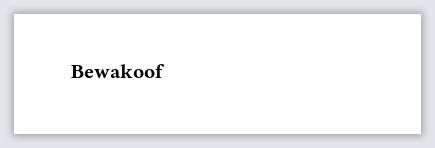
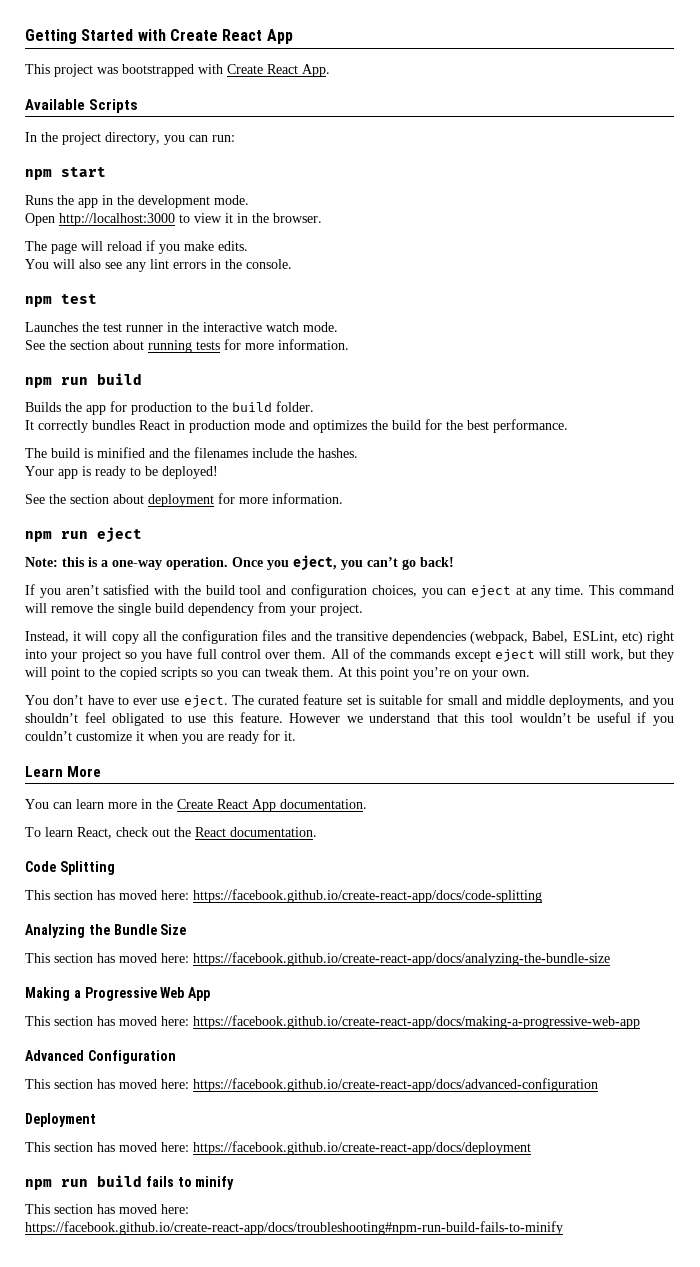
[71,64,165,78] Bewakoof -> [25,29,293,44] [25,64,330,77] [25,99,139,113] [25,132,235,145] [25,167,106,180] [25,195,249,208] [25,213,322,226] [25,240,248,254] [25,259,292,272] [25,294,97,307] [25,322,338,332] [25,339,349,353] [25,373,142,388] [25,401,314,415] [25,419,568,433] [25,447,358,458] [25,466,218,479] [25,493,343,507] [25,527,142,543] [25,555,454,571] [25,584,674,598] [25,602,363,616] [25,630,674,644] [25,648,674,662] [25,667,530,680] [25,694,674,708] [25,712,674,726] [25,730,296,744] [25,766,102,777] [25,799,367,812] [25,827,317,839] [25,861,115,875] [25,889,542,903] [25,924,187,938] [25,952,610,966] [25,987,211,1001] [25,1015,640,1029] [25,1050,176,1064] [25,1078,598,1092] [25,1113,96,1127] [25,1141,531,1155] [25,1175,235,1190] [25,1204,189,1214] [25,1221,563,1235] Getting Started with Create React App // This project was bootstrapped with Create React App. // Available Scripts // In the project directory, you can run: // npm start // Runs the app in the development mode. // Open http://localhost:3000 to view it in the browser. // The page will reload if you make edits. // You will also see any lint errors in the console. // npm test // Launches the test runner in the interactive watch mode. // See the section about running tests for more information. // npm run build // Builds the app for production to the build folder. // It correctly bundles React in production mode and optimizes the build for the best performance. // The build is minified and the filenames include the hashes. // Your app is ready to be deployed! // See the section about deployment for more information. // npm run eject // Note: this is a one-way operation. Once you eject, you can’t go back! // If you aren’t satisfied with the build tool and configuration choices, you can eject at any time. This command will remove the single build dependency from your project. // Instead, it will copy all the configuration files and the transitive dependencies (webpack, Babel, ESLint, etc) right into your project so you have full control over them. All of the commands except eject will still work, but they will point to the copied scripts so you can tweak them. At this point you’re on your own. // You don’t have to ever use eject. The curated feature set is suitable for small and middle deployments, and you shouldn’t feel obligated to use this feature. However we understand that this tool wouldn’t be useful if you couldn’t customize it when you are ready for it. // Learn More // You can learn more in the Create React App documentation. // To learn React, check out the React documentation. // Code Splitting // This section has moved here: https://facebook.github.io/create-react-app/docs/code-splitting // Analyzing the Bundle Size // This section has moved here: https://facebook.github.io/create-react-app/docs/analyzing-the-bundle-size // Making a Progressive Web App // This section has moved here: https://facebook.github.io/create-react-app/docs/making-a-progressive-web-app // Advanced Configuration // This section has moved here: https://facebook.github.io/create-react-app/docs/advanced-configuration // Deployment // This section has moved here: https://facebook.github.io/create-react-app/docs/deployment // npm run build fails to minify // This section has moved here: https://facebook.github.io/create-react-app/docs/troubleshooting#npm-run-build-fails-to-minify

